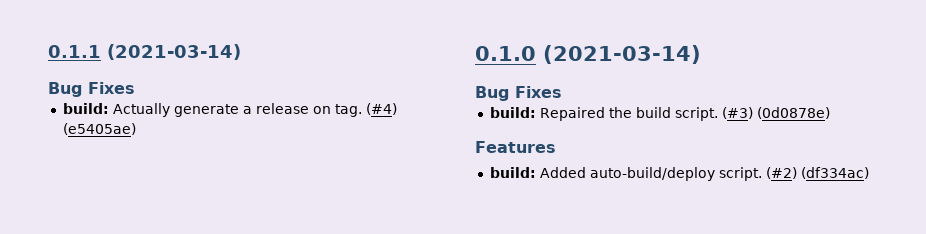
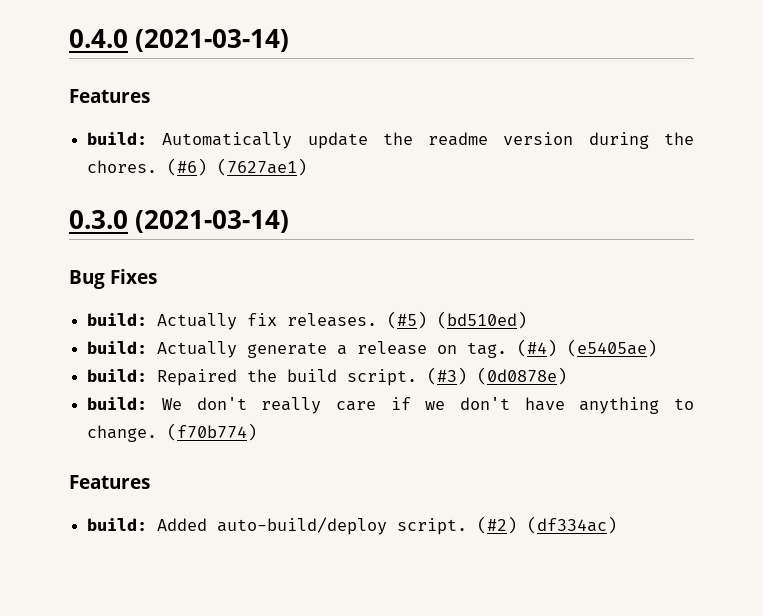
[48,44,241,60] [48,82,135,97] 0.1.1 (2021-03-14) // Bug Fixes -> [69,29,289,52] [69,89,150,103] [87,132,695,149] [87,158,308,176] [69,210,289,233] [69,269,158,289] [87,311,528,330] 0.4.0 (2021-03-14) // Features // build: Automatically update the readme version during the chores. (#6) (7627ae1) // 0.3.0 (2021-03-14) // Bug Fixes // build: Actually fix releases. (#5) (bd510ed)
[475,45,701,64] [475,86,562,101] // 0.1.0 (2021-03-14) // Bug Fixes -> (658, 348) none
(830, 113) none -> [87,397,694,414] [87,423,258,442] // build: We don't really care if we don't have anything to change. (f70b774)

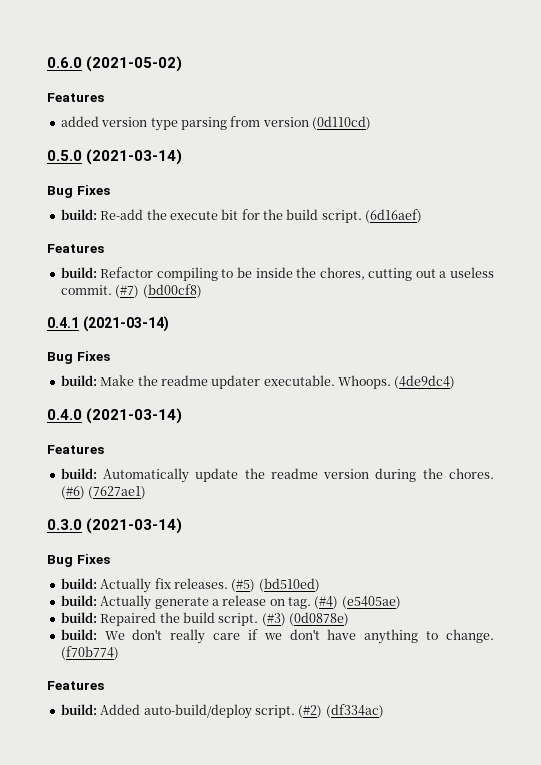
(69, 38) none -> [47,56,183,72] [47,93,104,102] [60,116,371,131] [47,149,183,165] [47,185,110,198] [60,209,423,223] [47,244,104,253] [60,267,494,281] [60,284,202,298] [47,316,169,332] [47,351,110,364] [60,375,456,389] 0.6.0 (2021-05-02) // Features // added version type parsing from version (0d110cd) // 0.5.0 (2021-03-14) // Bug Fixes // build: Re-add the execute bit for the build script. (6d16aef) // Features // build: Refactor compiling to be inside the chores, cutting out a useless commit. (#7) (bd00cf8) // 0.4.1 (2021-03-14) // Bug Fixes // build: Make the readme updater executable. Whoops. (4de9dc4) //

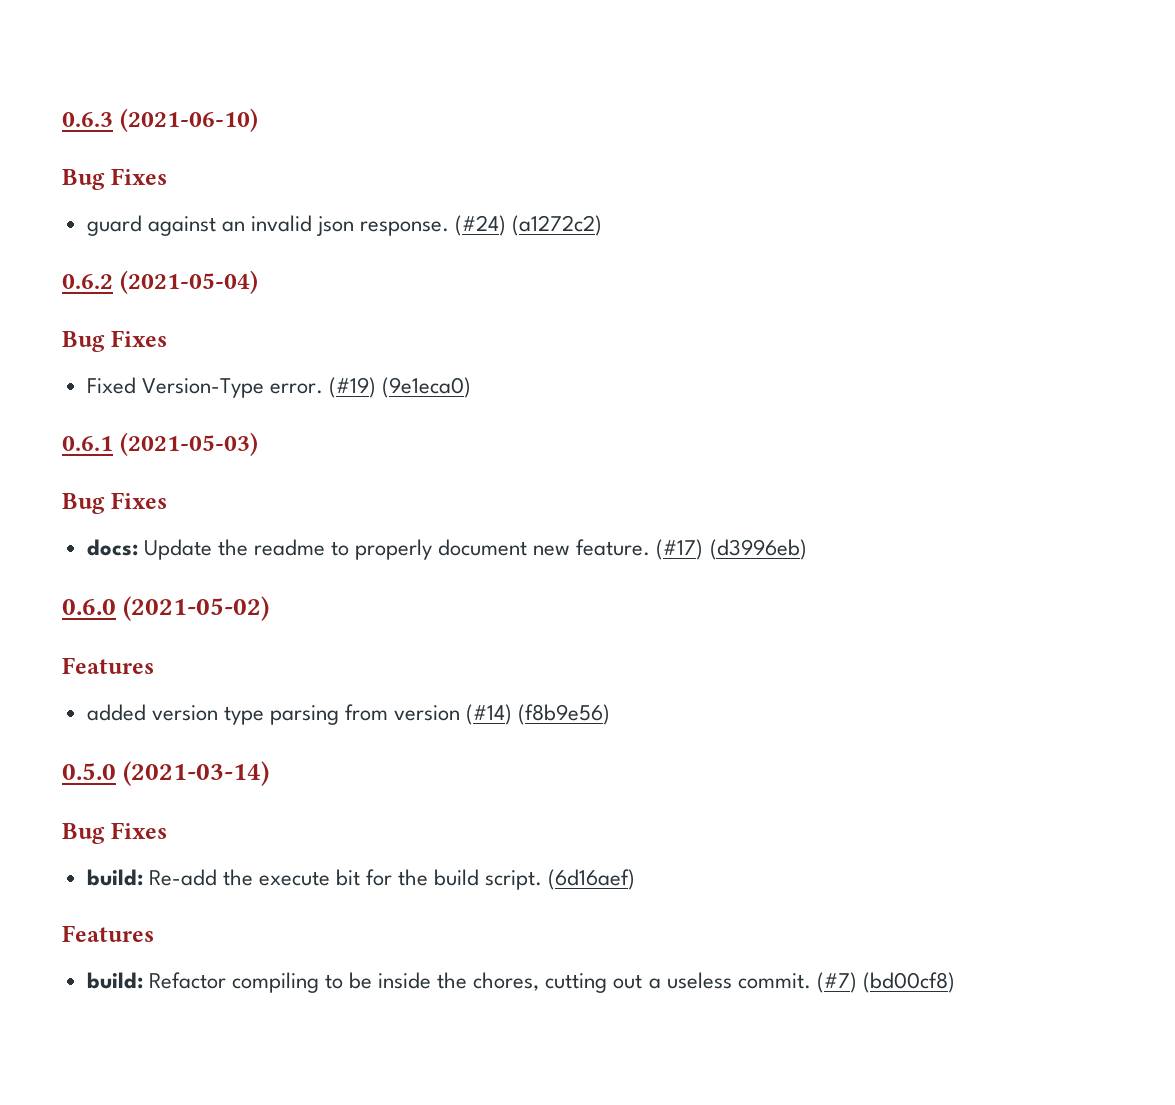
(47, 62) none -> [62,108,258,132] [62,168,168,190] [86,215,603,236] [62,270,258,294] [62,330,168,352] [86,377,472,398] [62,432,258,456] [62,492,168,514] [86,539,807,560] 0.6.3 (2021-06-10) // Bug Fixes // guard against an invalid json response. (#24) (a1272c2) // 0.6.2 (2021-05-04) // Bug Fixes // Fixed Version-Type error. (#19) (9e1eca0) // 0.6.1 (2021-05-03) // Bug Fixes // docs: Update the readme to properly document new feature. (#17) (d3996eb) //
[312,116,371,130] (0d110cd) -> [466,704,611,725] (#14) (f8b9e56)
[47,316,169,332] [47,351,110,364] [60,375,456,389] [47,408,183,424] [47,445,104,454] [60,468,494,483] [60,486,147,499] [47,518,183,534] [47,554,110,567] [60,578,320,593] [60,595,401,610] [60,612,349,626] [60,629,494,644] [60,646,119,660] [47,681,104,690] [60,704,384,719] // 0.4.1 (2021-03-14) // Bug Fixes // build: Make the readme updater executable. Whoops. (4de9dc4) // 0.4.0 (2021-03-14) // Features // build: Automatically update the readme version during the chores. (#6) (7627ae1) // 0.3.0 (2021-03-14) // Bug Fixes // build: Actually fix releases. (#5) (bd510ed) // build: Actually generate a release on tag. (#4) (e5405ae) // build: Repaired the build script. (#3) (0d0878e) // build: We don't really care if we don't have anything to change. (f70b774) // Features // build: Added auto-build/deploy script. (#2) (df334ac) -> (955, 982) none

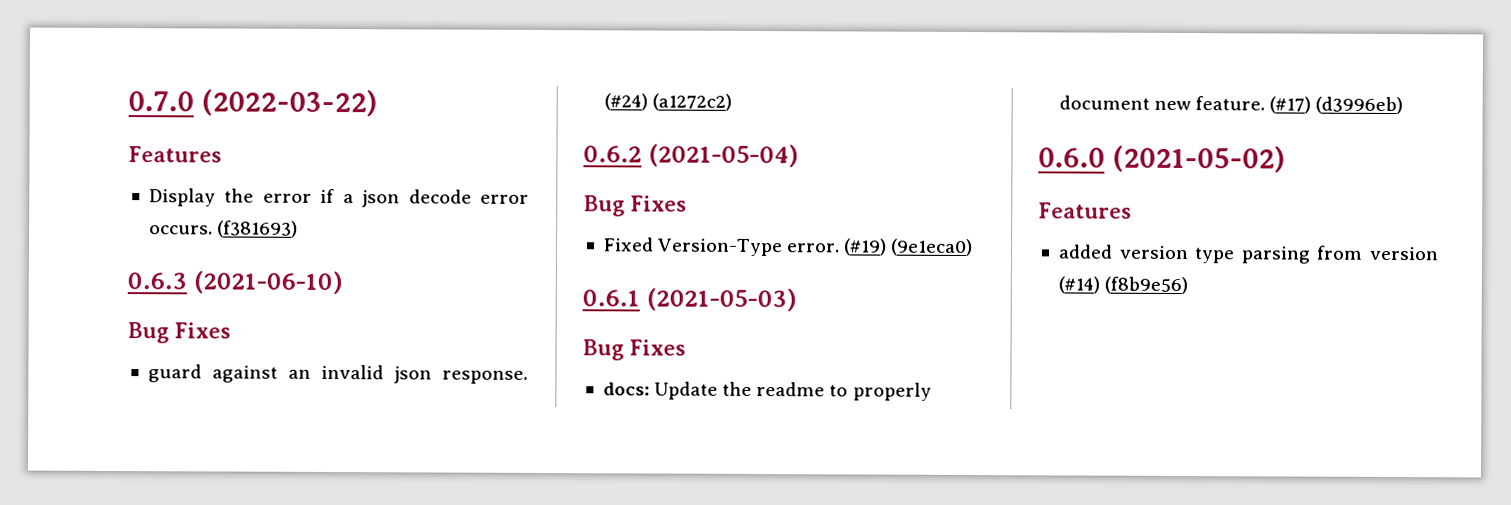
(62, 119) none -> [128,89,378,117] [128,146,222,163] [148,188,529,208] [148,220,299,238] 0.7.0 (2022-03-22) // Features // Display the error if a json decode error occurs. (f381693) //
[62,761,270,786] [62,822,168,844] [86,869,636,890] [62,925,154,942] [86,972,955,993] // 0.5.0 (2021-03-14) // Bug Fixes // build: Re-add the execute bit for the build script. (6d16aef) // Features // build: Refactor compiling to be inside the chores, cutting out a useless commit. (#7) (bd00cf8) -> (1189, 285) none

